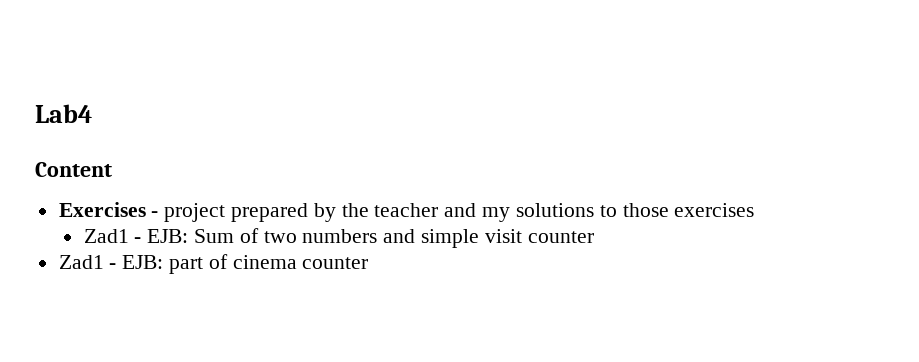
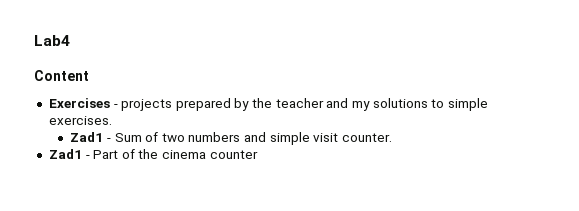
[164,203,226,222] project -> [121,99,173,111] projects
[622,203,755,217] [83,229,189,243] those exercises // Zad1 - EJB: -> [447,98,488,111] [48,116,112,125] [70,132,111,142] simple exercises. // Zad1 -
[527,231,594,243] [58,254,228,274] counter // Zad1 - EJB: part of -> [342,133,393,142] [48,149,159,159] counter. // Zad1 - Part of the

